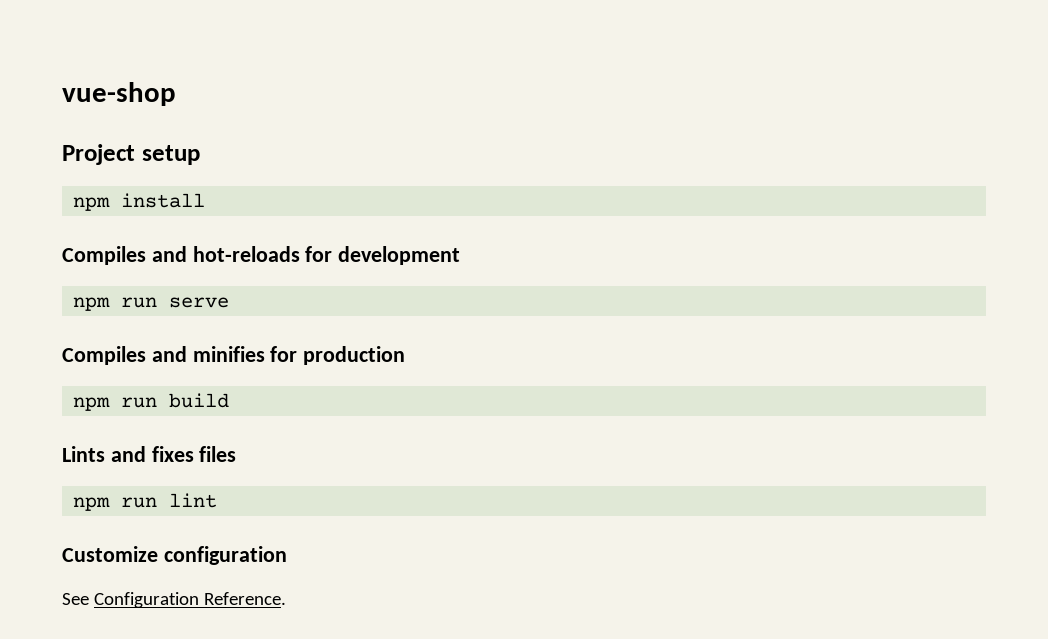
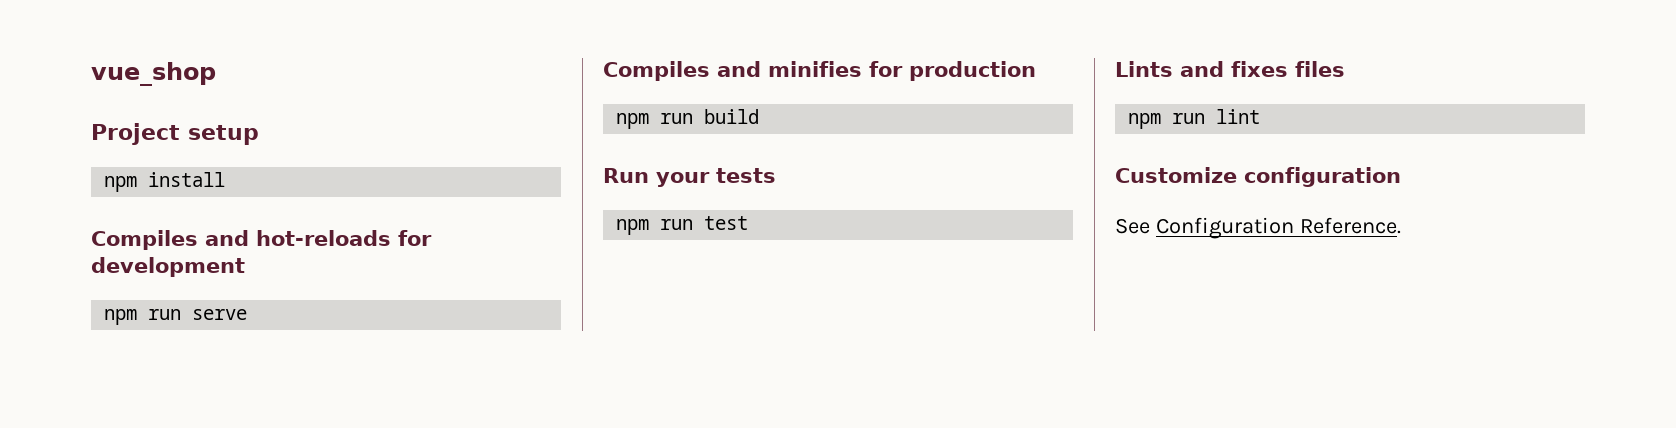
[62,82,176,106] vue-shop -> [91,62,216,86] vue_shop
(230, 400) none -> [603,168,776,187] [616,216,749,235] // Run your tests // npm run test

